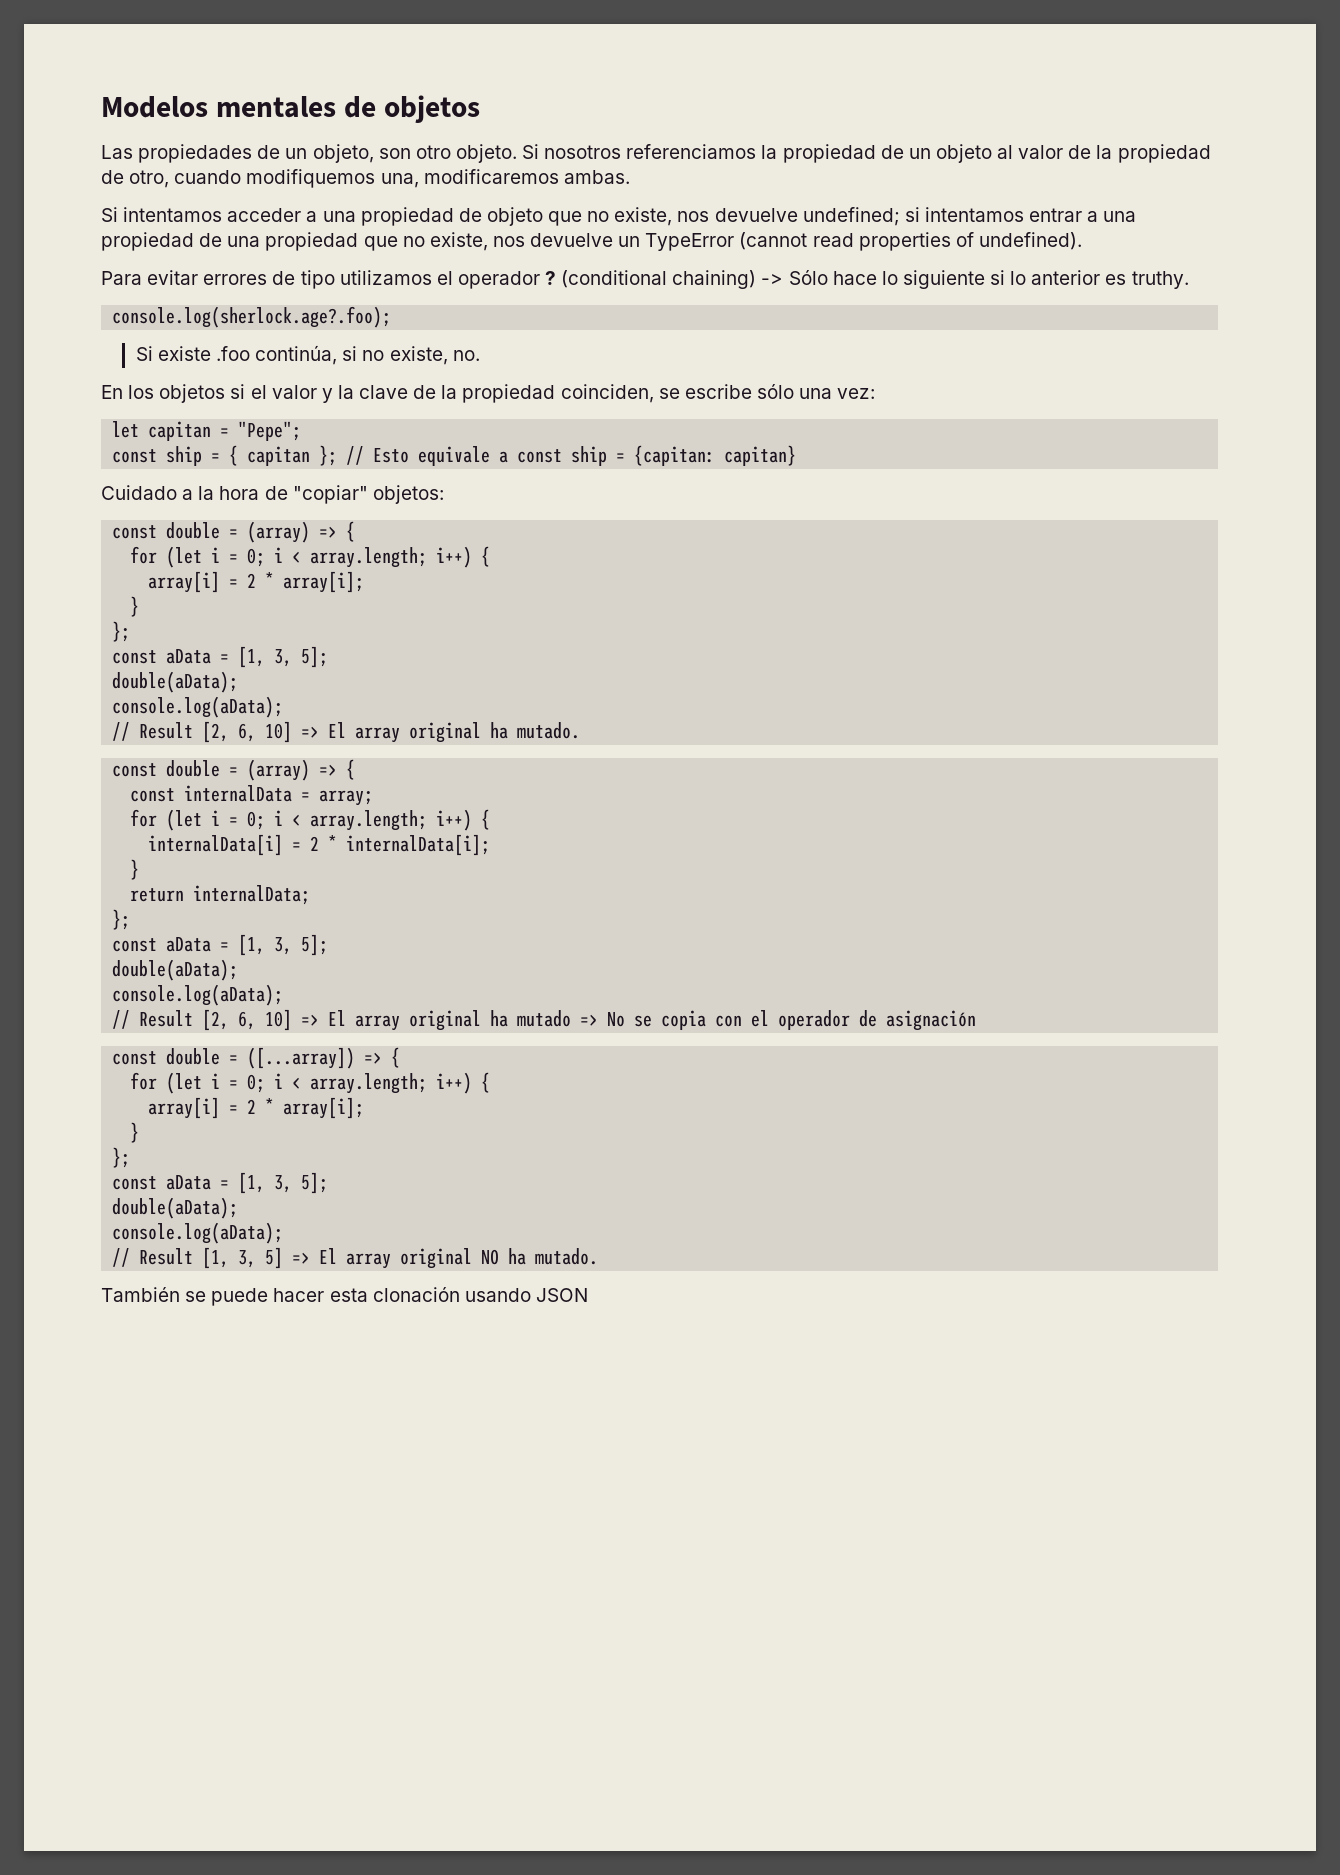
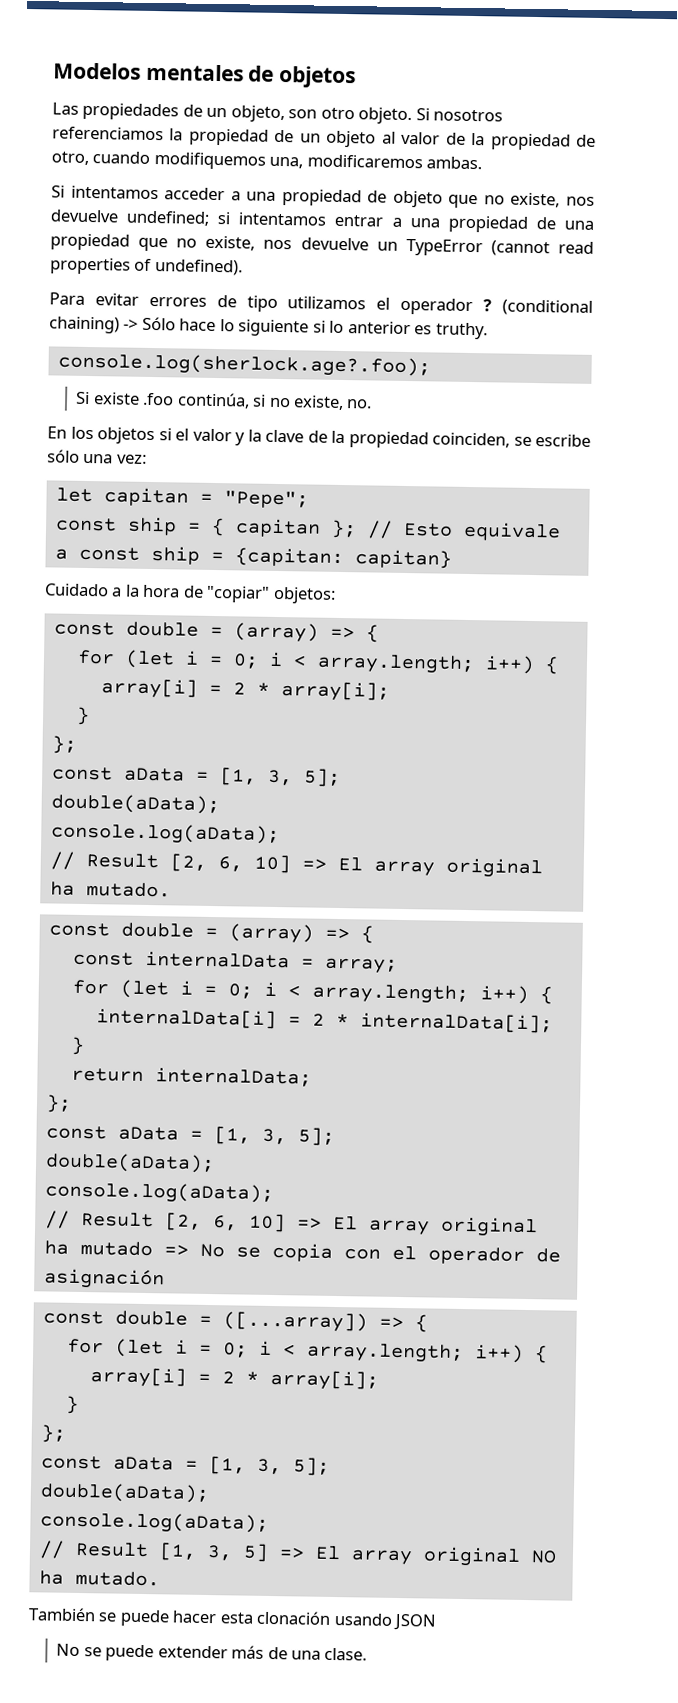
(588, 1295) none -> [56,1643,368,1662] // No se puede extender más de una clase.

